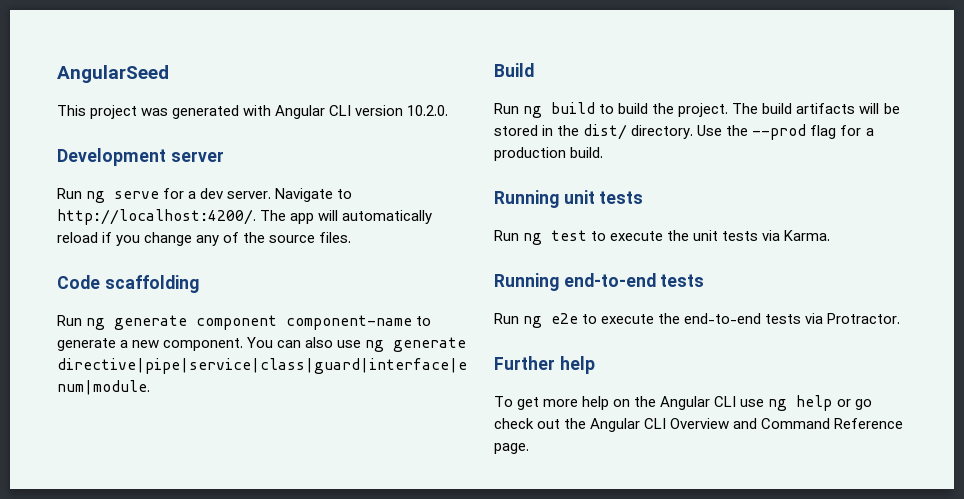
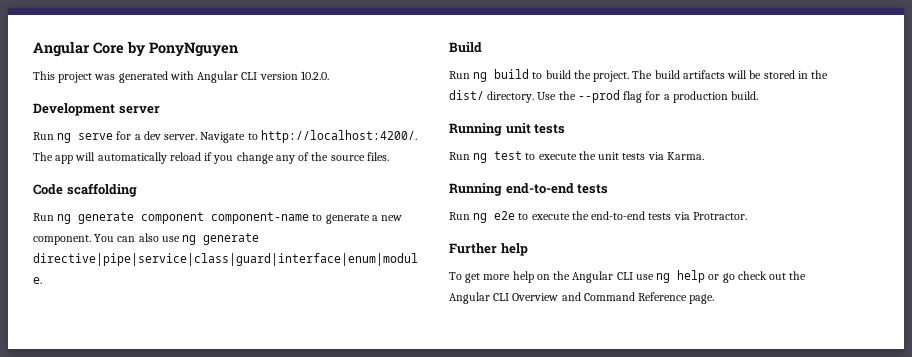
[57,65,169,83] AngularSeed -> [33,41,238,57] Angular Core by PonyNguyen

